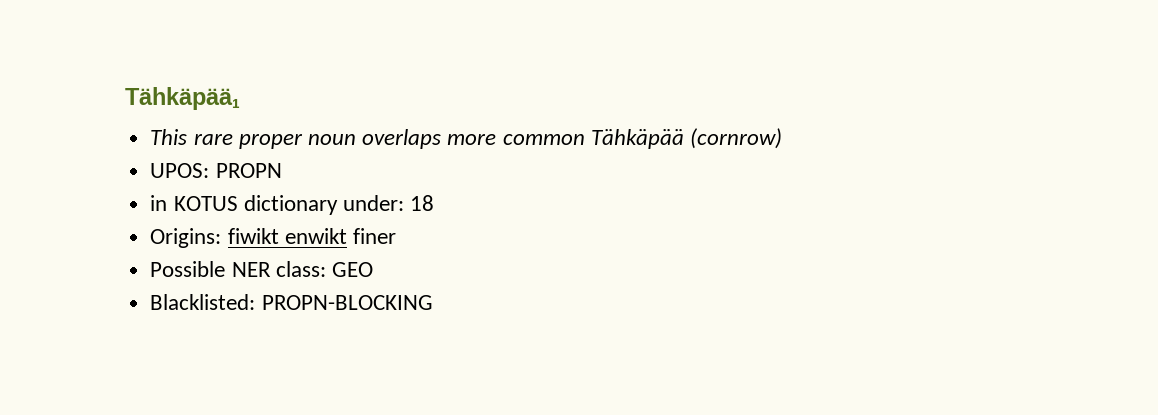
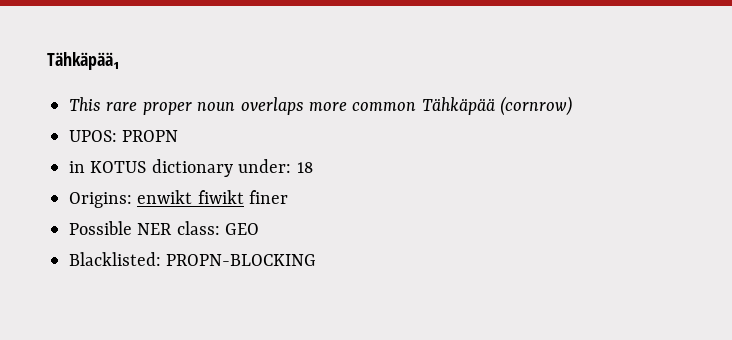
[227,228,347,244] fiwikt enwikt -> [137,190,244,204] enwikt fiwikt

